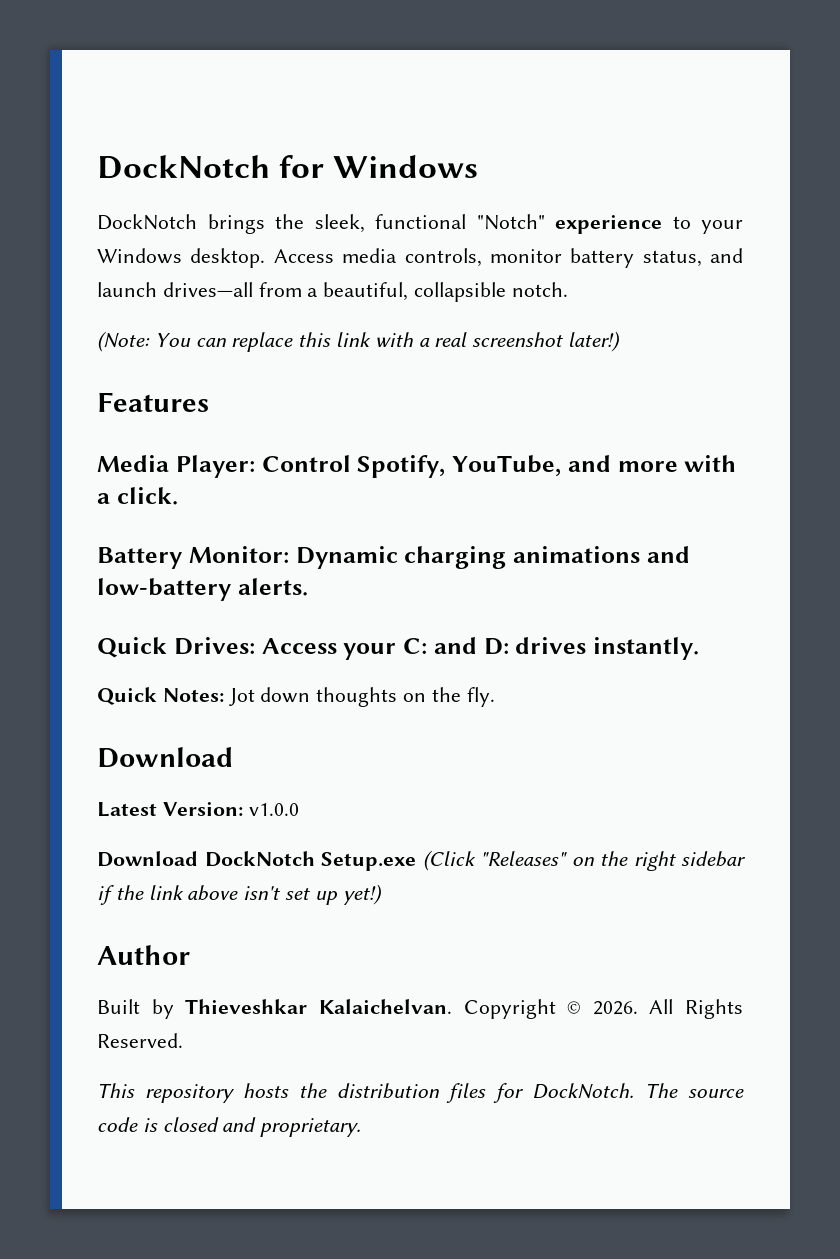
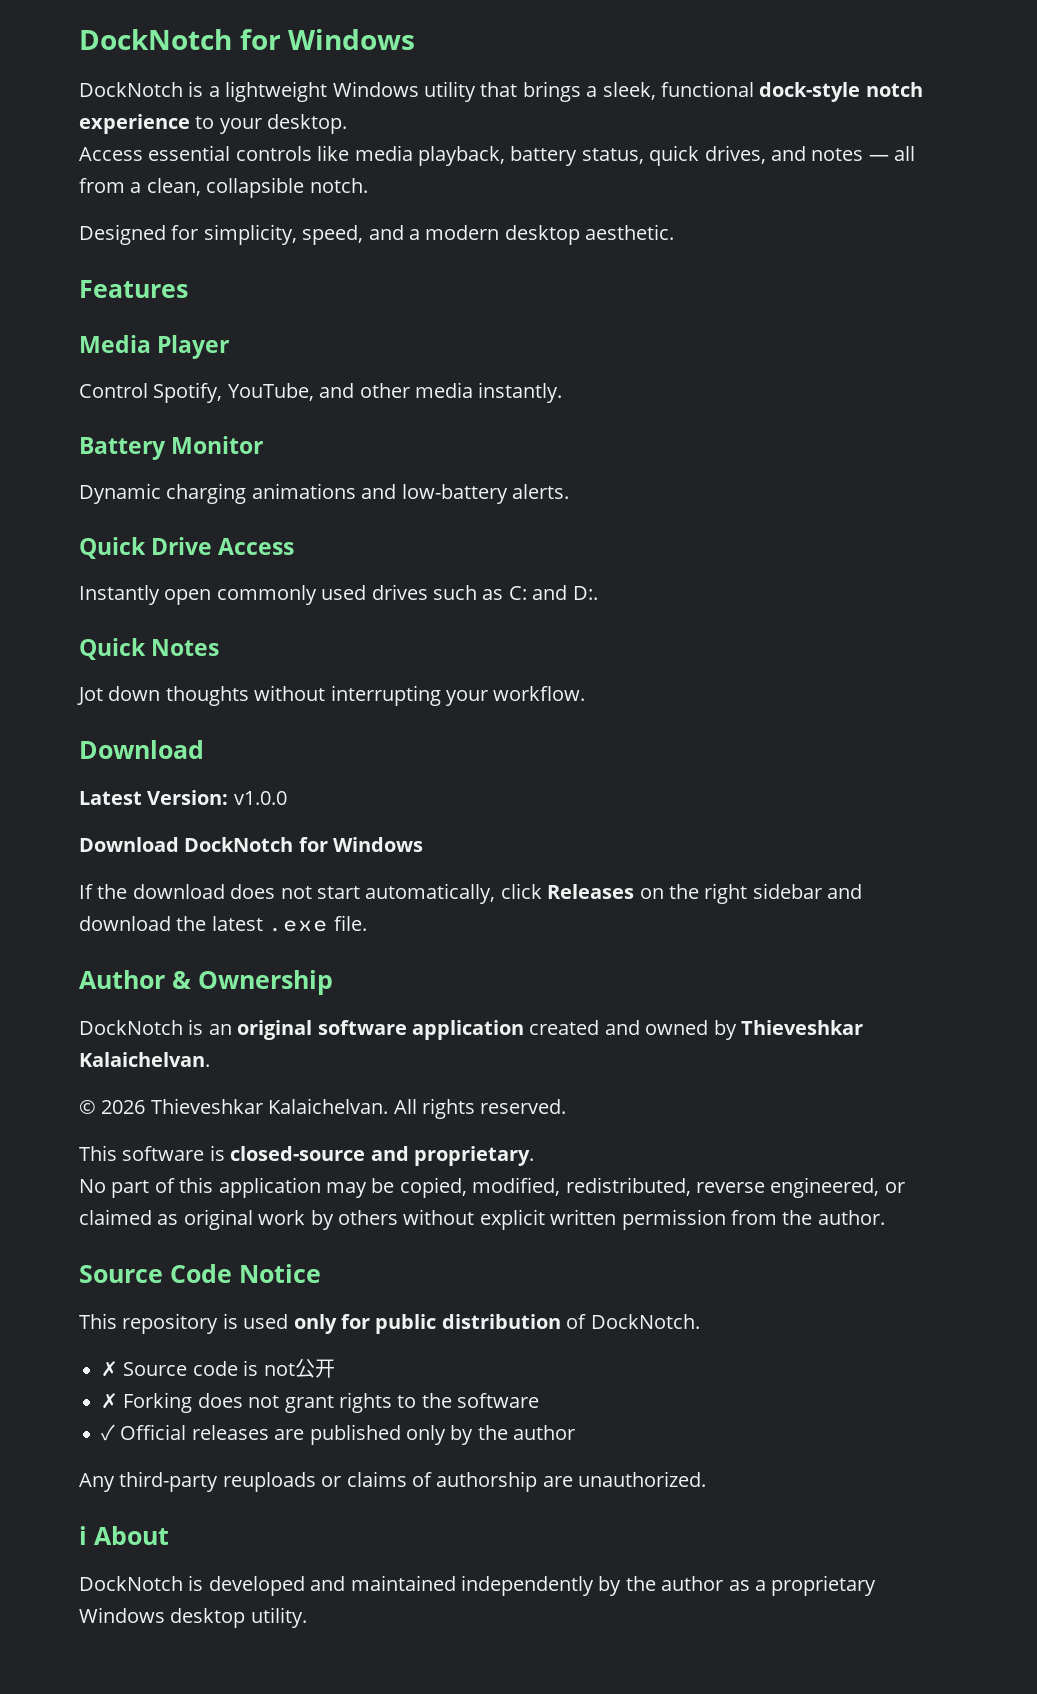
[207,214,545,234] brings the sleek, functional "Notch" -> [188,81,923,102] is a lightweight Windows utility that brings a sleek, functional dock-style notch
[97,248,182,264] Windows -> (262, 126) none
[273,248,743,268] [97,282,253,297] Access media controls, monitor battery status, and launch drives—all -> [79,145,916,166] // Access essential controls like media playback, battery status, quick drives, and notes — all
[323,282,409,301] beautiful, -> [146,178,201,196] clean,
[97,331,621,352] (Note: You can replace this link with a real screenshot later!) -> [79,224,675,245] Designed for simplicity, speed, and a modern desktop aesthetic.
[175,455,255,478] Player: -> [157,335,230,359] Player //
[617,455,737,472] [97,487,178,505] more with a click. -> [359,382,563,403] other media instantly.
[188,546,289,563] Monitor: -> [171,436,264,454] Monitor //
[173,637,699,660] [97,687,224,705] Drives: Access your C: and D: drives instantly. // Quick Notes: -> [151,537,295,555] [79,584,598,605] [79,638,220,660] Drive Access // Instantly open commonly used drives such as C: and D:. // Quick Notes //
[403,687,495,707] on the fly. -> [254,685,586,706] without interrupting your workflow.
[321,850,746,871] [97,884,382,905] [97,945,190,965] [97,999,743,1019] [97,1033,183,1048] [97,1083,745,1103] [97,1117,362,1137] Setup.exe (Click "Releases" on the right sidebar if the link above isn't set up yet!) // Author // Built by Thieveshkar Kalaichelvan. Copyright © 2026. All Rights Reserved. // This repository hosts the distribution files for DockNotch. The source code is closed and proprietary. -> [298,837,424,852] [79,883,863,904] [79,915,367,932] [79,970,333,995] [79,1019,863,1040] [79,1052,210,1067] [79,1098,567,1119] [79,1145,534,1166] [79,1177,905,1198] [79,1209,885,1230] [79,1264,321,1283] [79,1313,700,1334] [101,1358,335,1378] [101,1392,540,1413] [101,1424,576,1445] [79,1471,707,1492] [79,1526,169,1545] [79,1575,877,1596] [79,1607,307,1628] for Windows // If the download does not start automatically, click Releases on the right sidebar and download the latest .exe file. // Author & Ownership // DockNotch is an original software application created and owned by Thieveshkar Kalaichelvan. // © 2026 Thieveshkar Kalaichelvan. All rights reserved. // This software is closed-source and proprietary. // No part of this application may be copied, modified, redistributed, reverse engineered, or claimed as original work by others without explicit written permission from the author. // Source Code Notice // This repository is used only for public distribution of DockNotch. // ✗ Source code is not公开 // ✗ Forking does not grant rights to the software // ✓ Official releases are published only by the author // Any third-party reuploads or claims of authorship are unauthorized. // ℹ About // DockNotch is developed and maintained independently by the author as a proprietary Windows desktop utility.

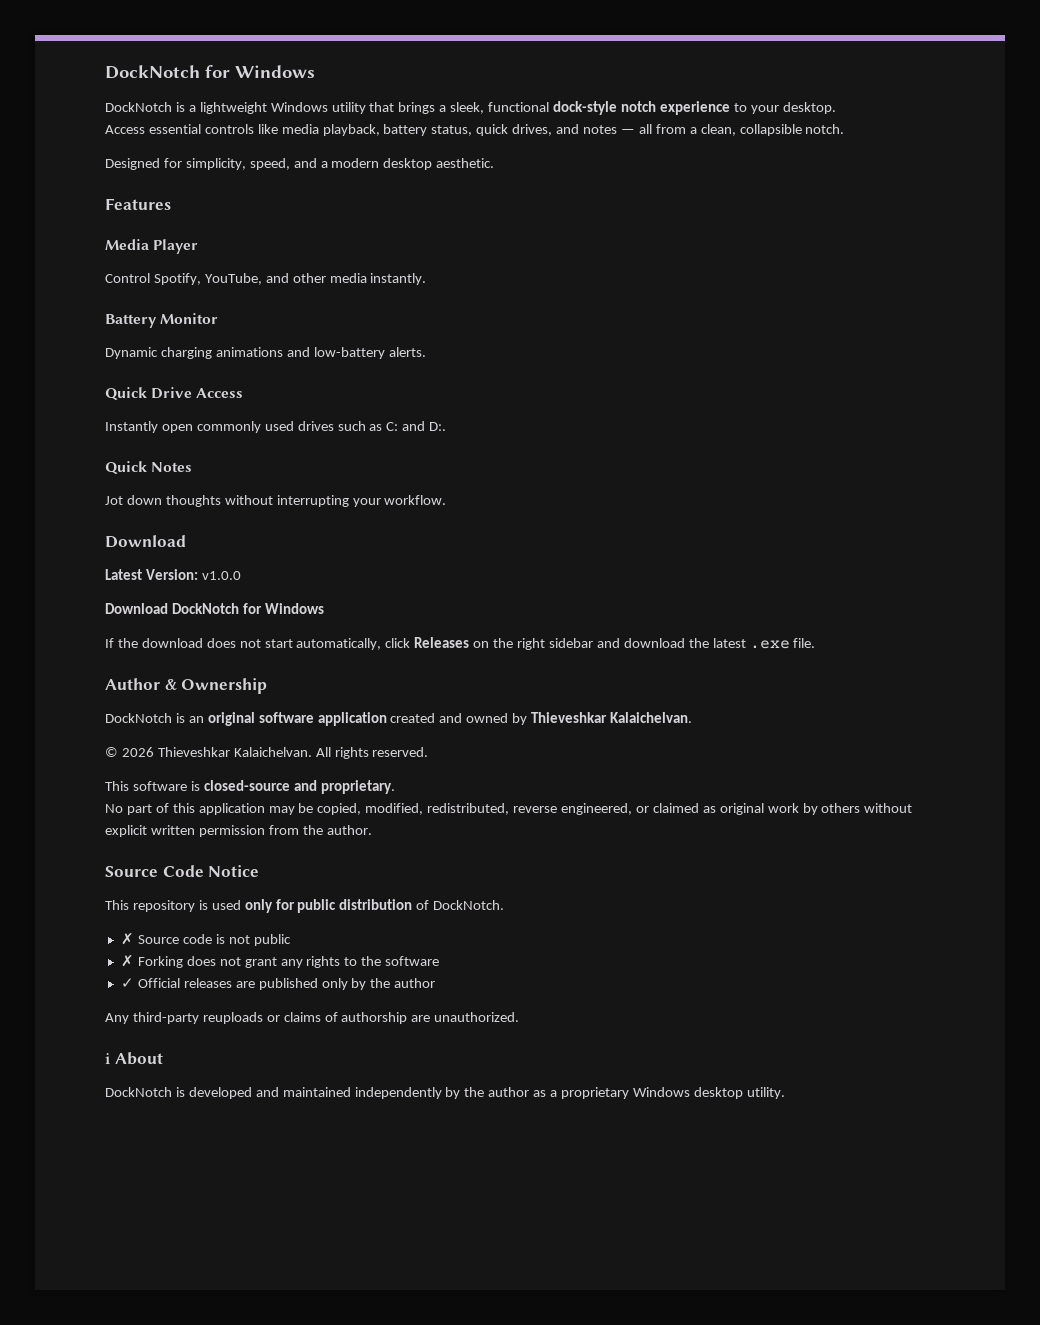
[294,1358,335,1378] 公开 -> [253,934,291,946] public
(334, 1404) none -> [280,959,303,968] any

